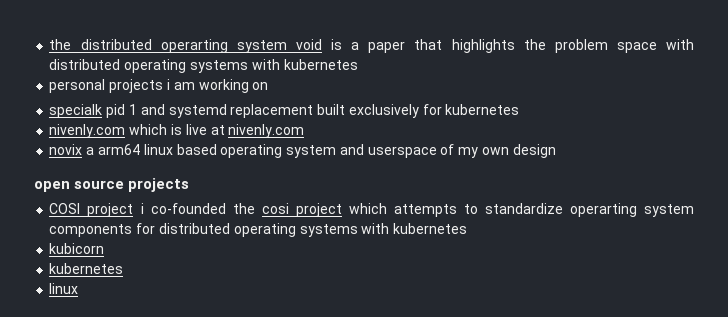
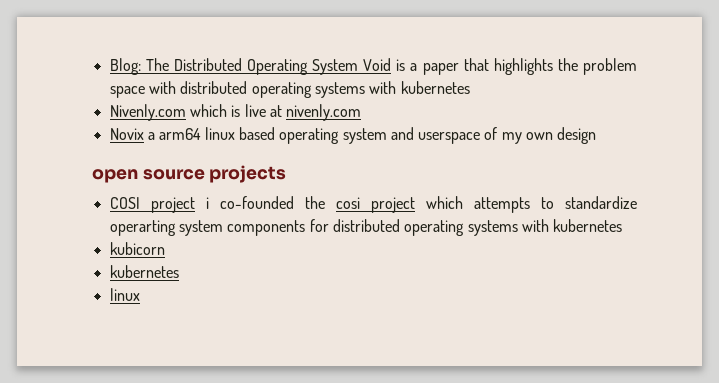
[49,39,322,53] the distributed operarting system void -> [109,58,392,75] Blog: The Distributed Operating System Void
[49,79,269,93] [49,104,520,118] [49,124,126,138] personal projects i am working on // specialk pid 1 and systemd replacement built exclusively for kubernetes // nivenly.com -> [109,104,186,121] Nivenly.com
[49,144,83,155] novix -> [109,128,144,140] Novix

